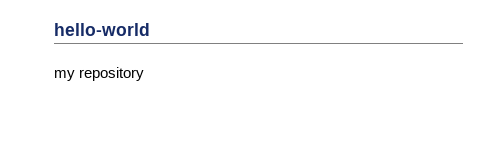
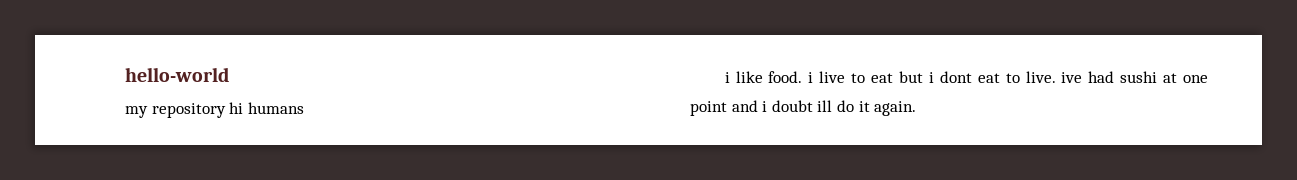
(145, 74) none -> [229,102,304,114] [724,71,1208,83] [690,100,917,116] hi humans // i like food. i live to eat but i dont eat to live. ive had sushi at one point and i doubt ill do it again.

